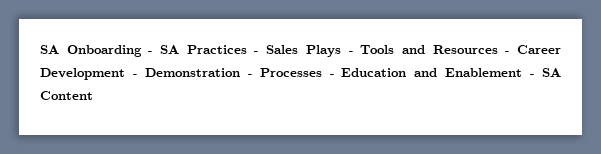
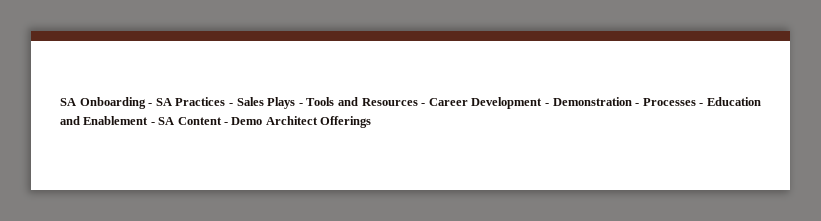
(93, 95) none -> [223,116,371,128] - Demo Architect Offerings

